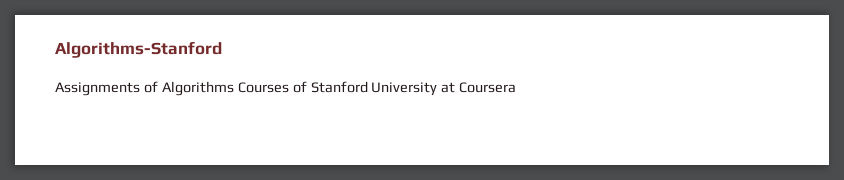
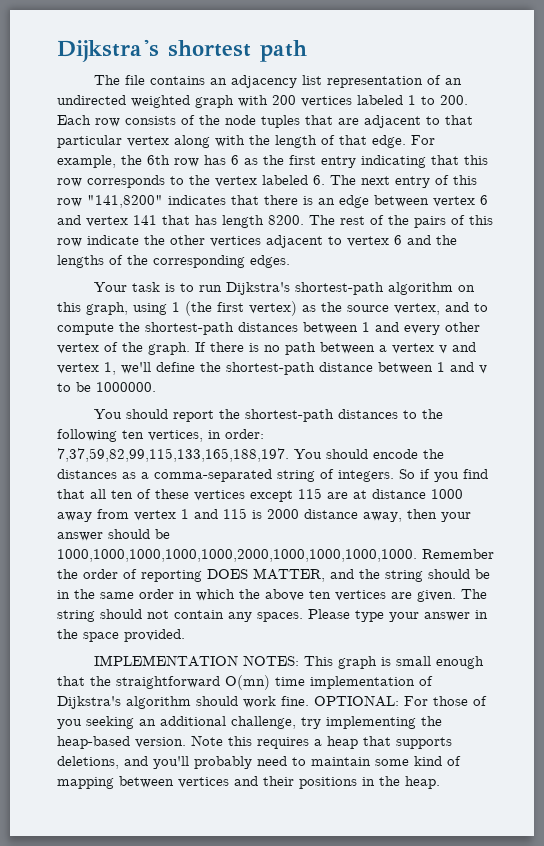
[55,41,222,58] [55,81,517,96] Algorithms-Stanford // Assignments of Algorithms Courses of Stanford University at Coursera -> [57,39,307,62] [94,75,463,88] [57,95,468,108] [57,115,473,128] [57,135,435,148] [57,155,488,168] [57,175,477,188] [57,195,488,208] [57,215,493,228] [57,235,457,248] [57,255,290,268] [94,282,476,295] [57,301,488,316] [57,322,480,335] [57,342,476,355] [57,362,487,375] [57,382,156,392] [94,409,444,422] [57,429,264,442] [57,448,444,462] [57,469,488,482] [57,488,463,502] [57,508,471,522] [57,529,170,541] [57,549,494,562] [57,568,490,582] [57,589,487,602] [57,609,488,622] [57,629,185,642] [94,655,485,669] [57,675,433,690] [57,695,487,709] [57,716,442,729] [57,735,452,749] [57,756,461,769] [57,776,440,789] Dijkstra's shortest path // The file contains an adjacency list representation of an undirected weighted graph with 200 vertices labeled 1 to 200. Each row consists of the node tuples that are adjacent to that particular vertex along with the length of that edge. For example, the 6th row has 6 as the first entry indicating that this row corresponds to the vertex labeled 6. The next entry of this row "141,8200" indicates that there is an edge between vertex 6 and vertex 141 that has length 8200. The rest of the pairs of this row indicate the other vertices adjacent to vertex 6 and the lengths of the corresponding edges. // Your task is to run Dijkstra's shortest-path algorithm on this graph, using 1 (the first vertex) as the source vertex, and to compute the shortest-path distances between 1 and every other vertex of the graph. If there is no path between a vertex v and vertex 1, we'll define the shortest-path distance between 1 and v to be 1000000. // You should report the shortest-path distances to the following ten vertices, in order: 7,37,59,82,99,115,133,165,188,197. You should encode the distances as a comma-separated string of integers. So if you find that all ten of these vertices except 115 are at distance 1000 away from vertex 1 and 115 is 2000 distance away, then your answer should be 1000,1000,1000,1000,1000,2000,1000,1000,1000,1000. Remember the order of reporting DOES MATTER, and the string should be in the same order in which the above ten vertices are given. The string should not contain any spaces. Please type your answer in the space provided. // IMPLEMENTATION NOTES: This graph is small enough that the straightforward O(mn) time implementation of Dijkstra's algorithm should work fine. OPTIONAL: For those of you seeking an additional challenge, try implementing the heap-based version. Note this requires a heap that supports deletions, and you'll probably need to maintain some kind of mapping between vertices and their positions in the heap.

